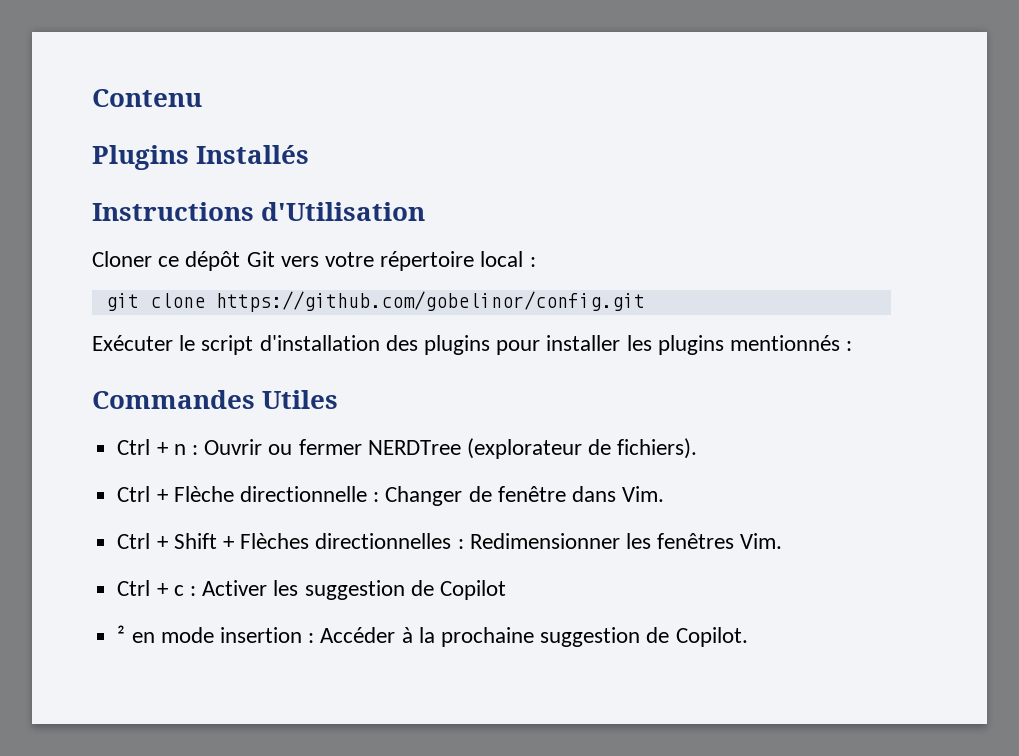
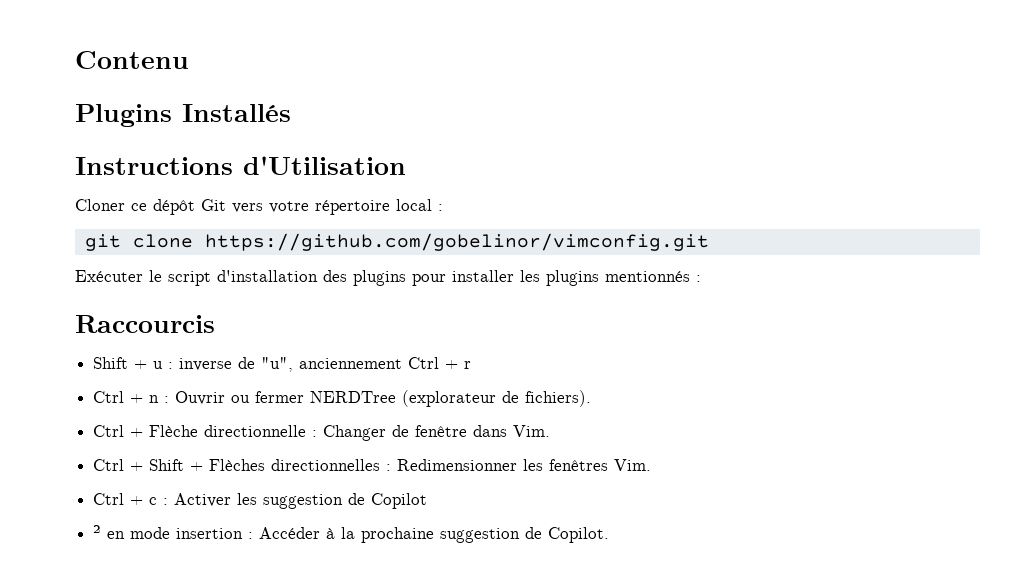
[215,291,645,312] https://github.com/gobelinor/config.git -> [204,233,709,251] https://github.com/gobelinor/vimconfig.git
[92,390,339,409] Commandes Utiles -> [75,315,215,333] [93,357,472,372] Raccourcis // Shift + u : inverse de "u", anciennement Ctrl + r

